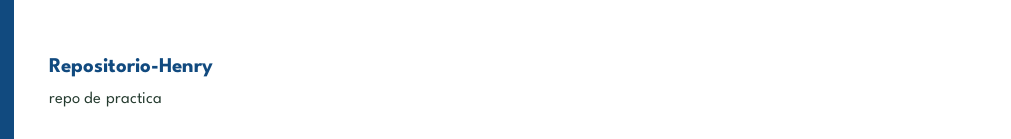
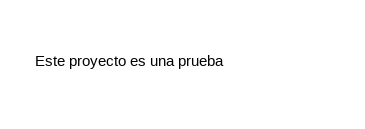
[49,58,213,77] [49,91,162,107] Repositorio-Henry // repo de practica -> [35,55,225,69] Este proyecto es una prueba

